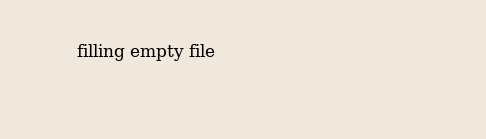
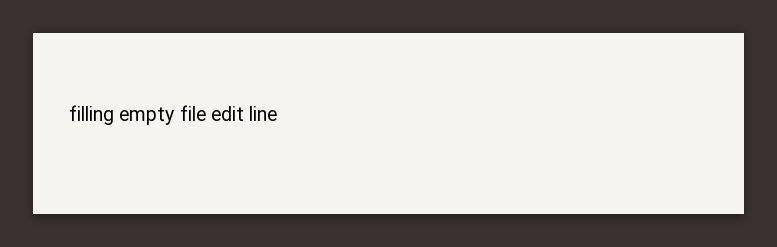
(215, 50) none -> [210,106,278,121] edit line

